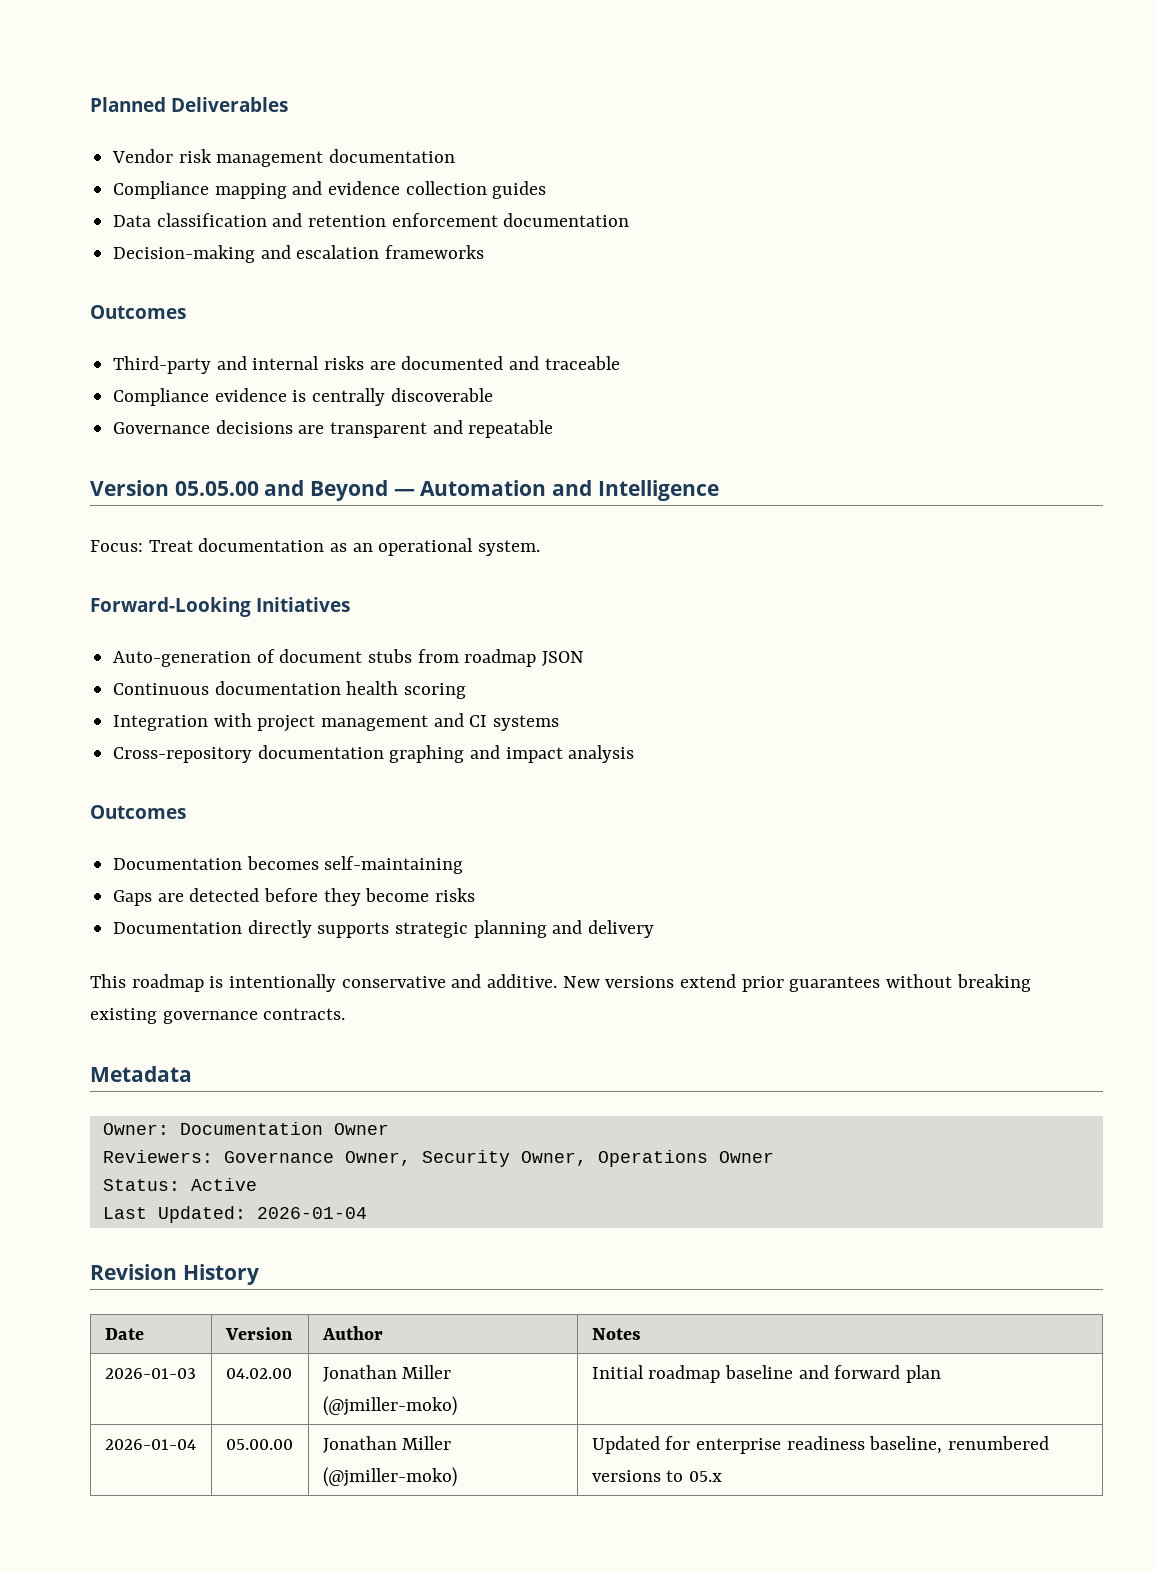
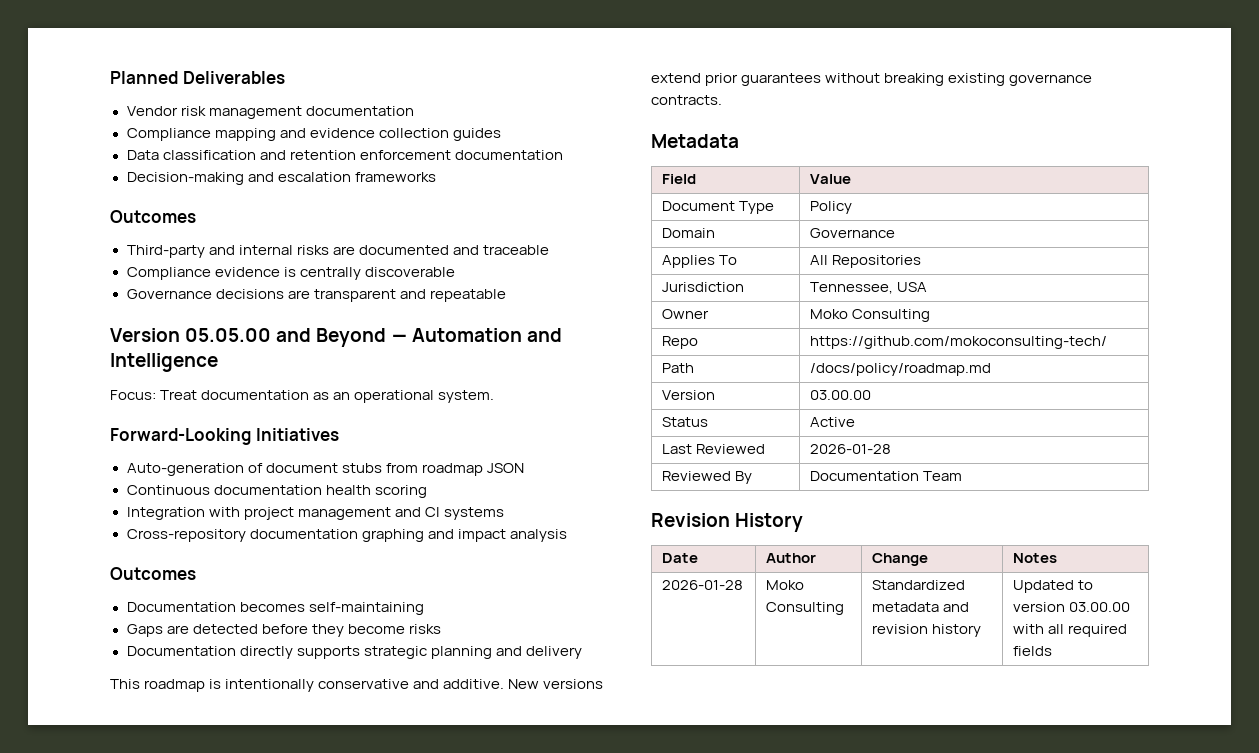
[102,1122,389,1135] [102,1150,774,1167] [102,1178,257,1191] [102,1206,367,1223] // Owner: Documentation Owner // Reviewers: Governance Owner, Security Owner, Operations Owner // Status: Active // Last Updated: 2026-01-04 -> [662,174,697,184] [810,174,852,184] [662,201,775,214] [810,201,853,214] [662,228,716,238] [810,228,896,238] [662,255,738,268] [810,255,922,268] [662,282,745,292] [810,282,928,294] [662,309,710,319] [810,309,931,322] [662,336,699,349] [810,336,1108,349] [662,363,695,373] [810,363,992,376] [662,390,716,400] [810,390,872,400] [662,417,709,427] [810,417,856,427] [662,444,766,454] [810,444,892,454] [662,471,753,484] [810,471,963,481] // Field | Value // Document Type | Policy // Domain | Governance // Applies To | All Repositories // Jurisdiction | Tennessee, USA // Owner | Moko Consulting // Repo | https://github.com/mokoconsulting-tech/ // Path | /docs/policy/roadmap.md // Version | 03.00.00 // Status | Active // Last Reviewed | 2026-01-28 // Reviewed By | Documentation Team
[224,1327,293,1340] [321,1326,383,1340] Version | Author -> [766,553,817,563] [872,553,929,566] Author | Change
[104,1368,196,1379] [225,1368,292,1379] [322,1365,452,1382] [322,1396,457,1416] [591,1365,941,1383] [104,1439,196,1450] [225,1439,293,1450] [322,1436,452,1453] [322,1467,457,1487] [591,1436,1049,1454] [591,1470,722,1482] 2026-01-03 | 04.02.00 | Jonathan Miller (@jmiller-moko) | Initial roadmap baseline and forward plan // 2026-01-04 | 05.00.00 | Jonathan Miller (@jmiller-moko) | Updated for enterprise readiness baseline, renumbered versions to 05.x -> [662,580,744,590] [766,580,805,590] [766,602,845,615] [872,580,966,590] [872,602,970,612] [872,624,982,637] [1013,580,1094,593] [1013,602,1131,612] [1013,624,1128,637] [1013,646,1053,656] 2026-01-28 | Moko Consulting | Standardized metadata and revision history | Updated to version 03.00.00 with all required fields

